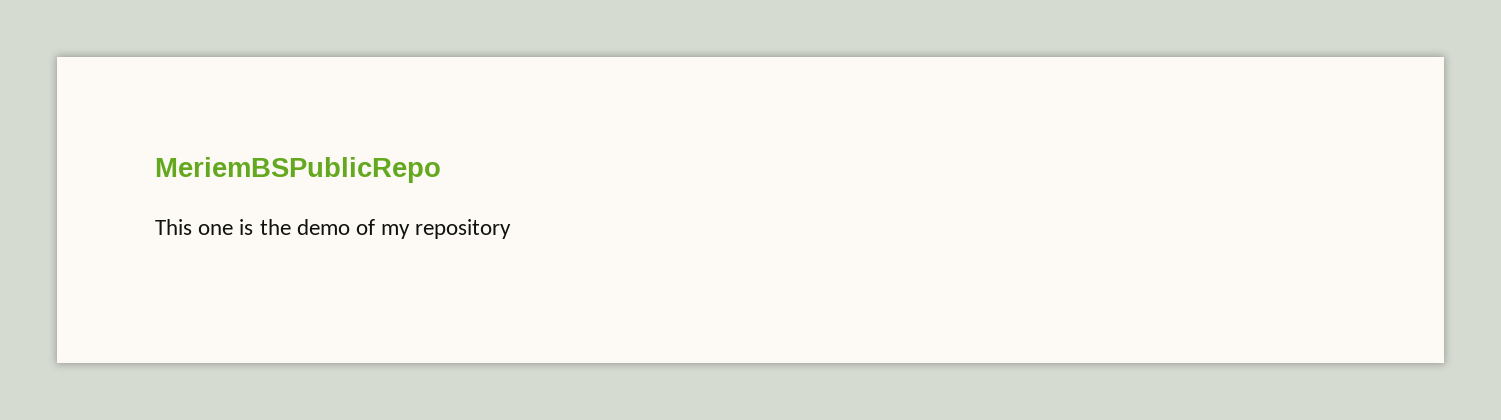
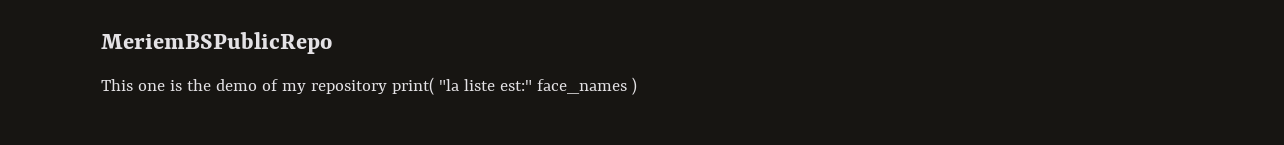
(512, 229) none -> [391,77,637,95] print( "la liste est:" face_names )

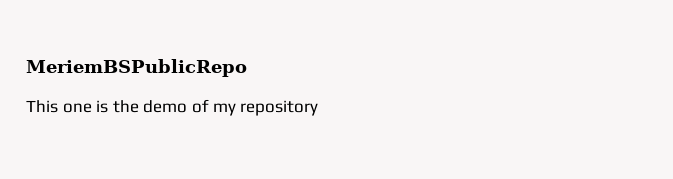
[391,77,637,95] print( "la liste est:" face_names ) -> (319, 108) none

